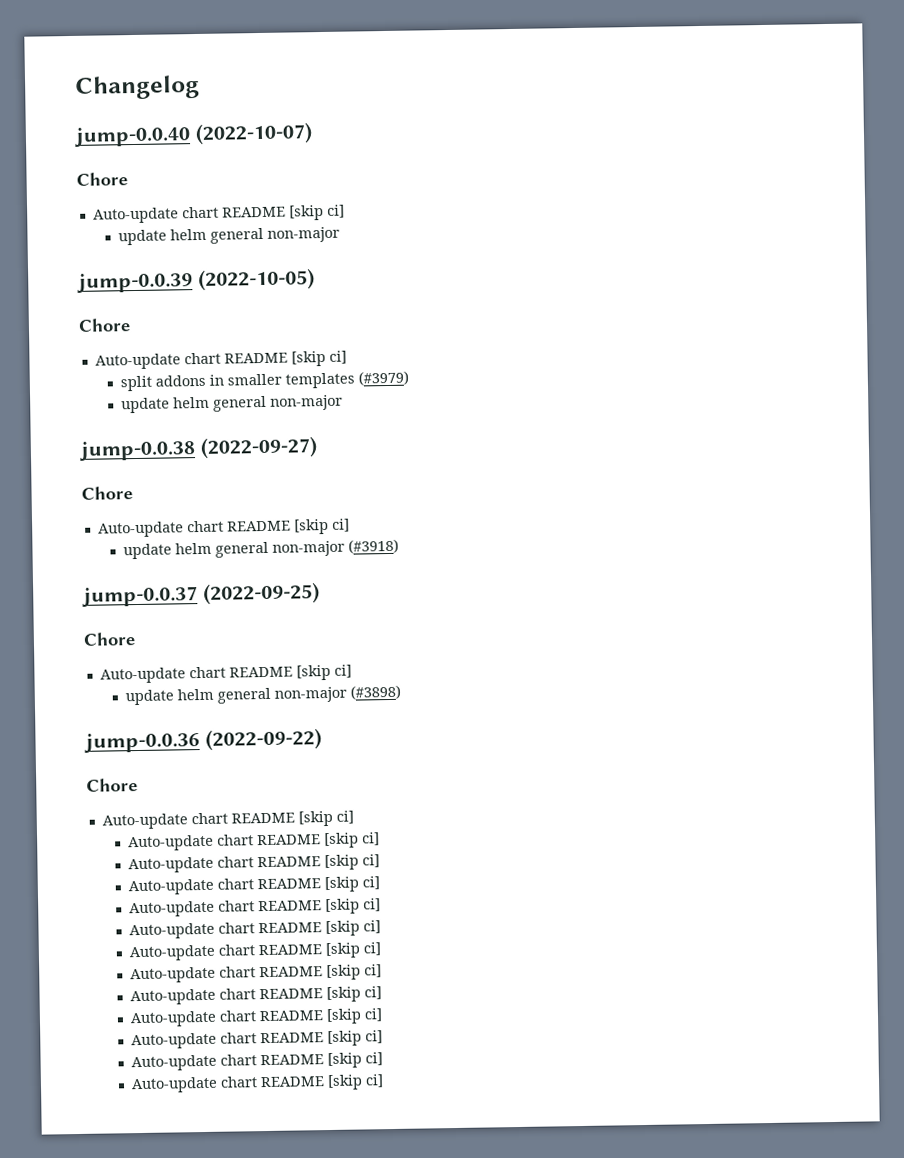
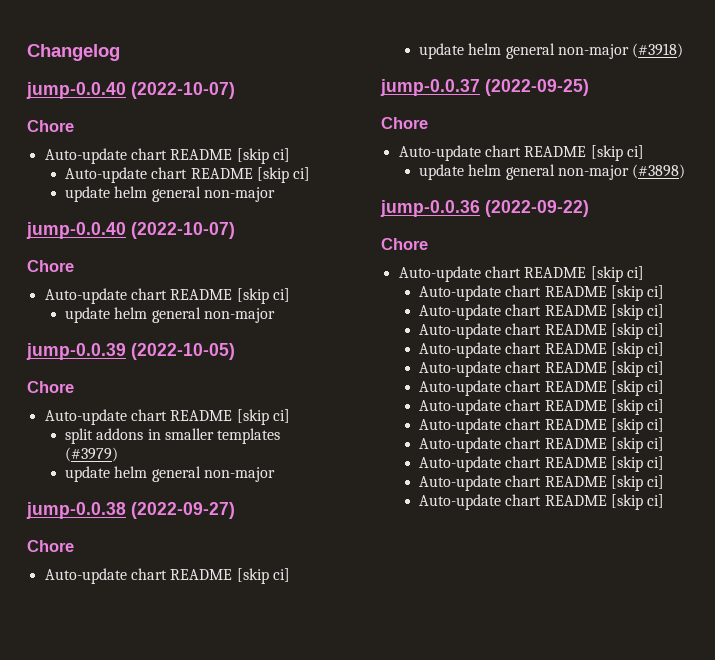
(345, 211) none -> [65,167,311,183] [65,186,276,202] [26,222,235,239] [27,260,74,272] [44,288,290,304] // Auto-update chart README [skip ci] // update helm general non-major // jump-0.0.40 (2022-10-07) // Chore // Auto-update chart README [skip ci]

